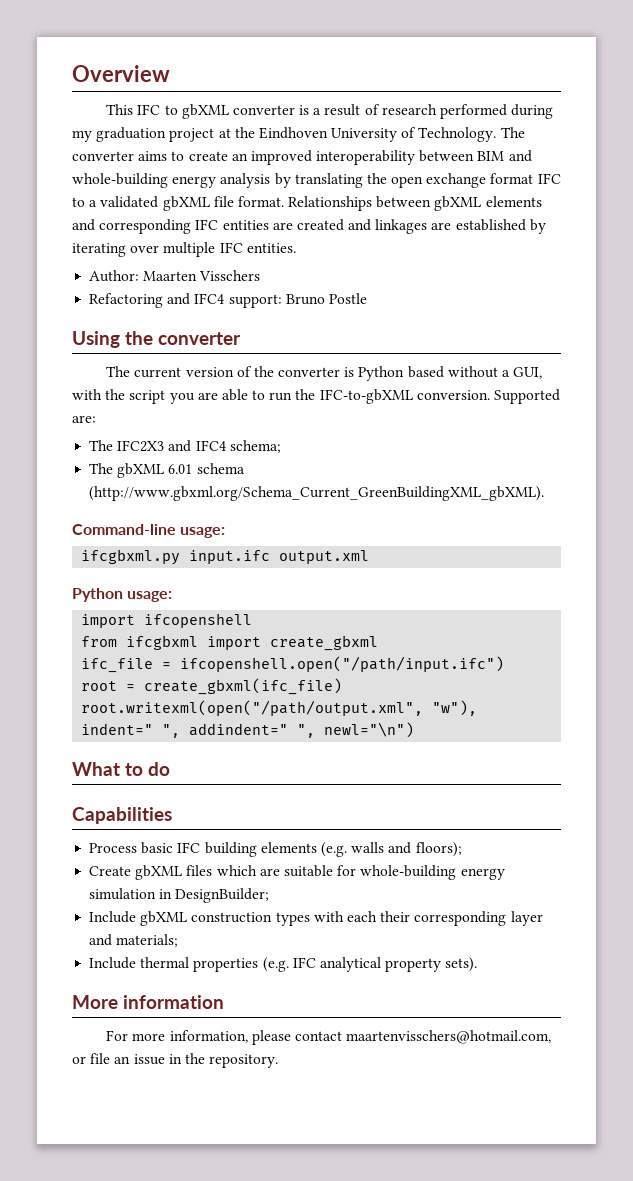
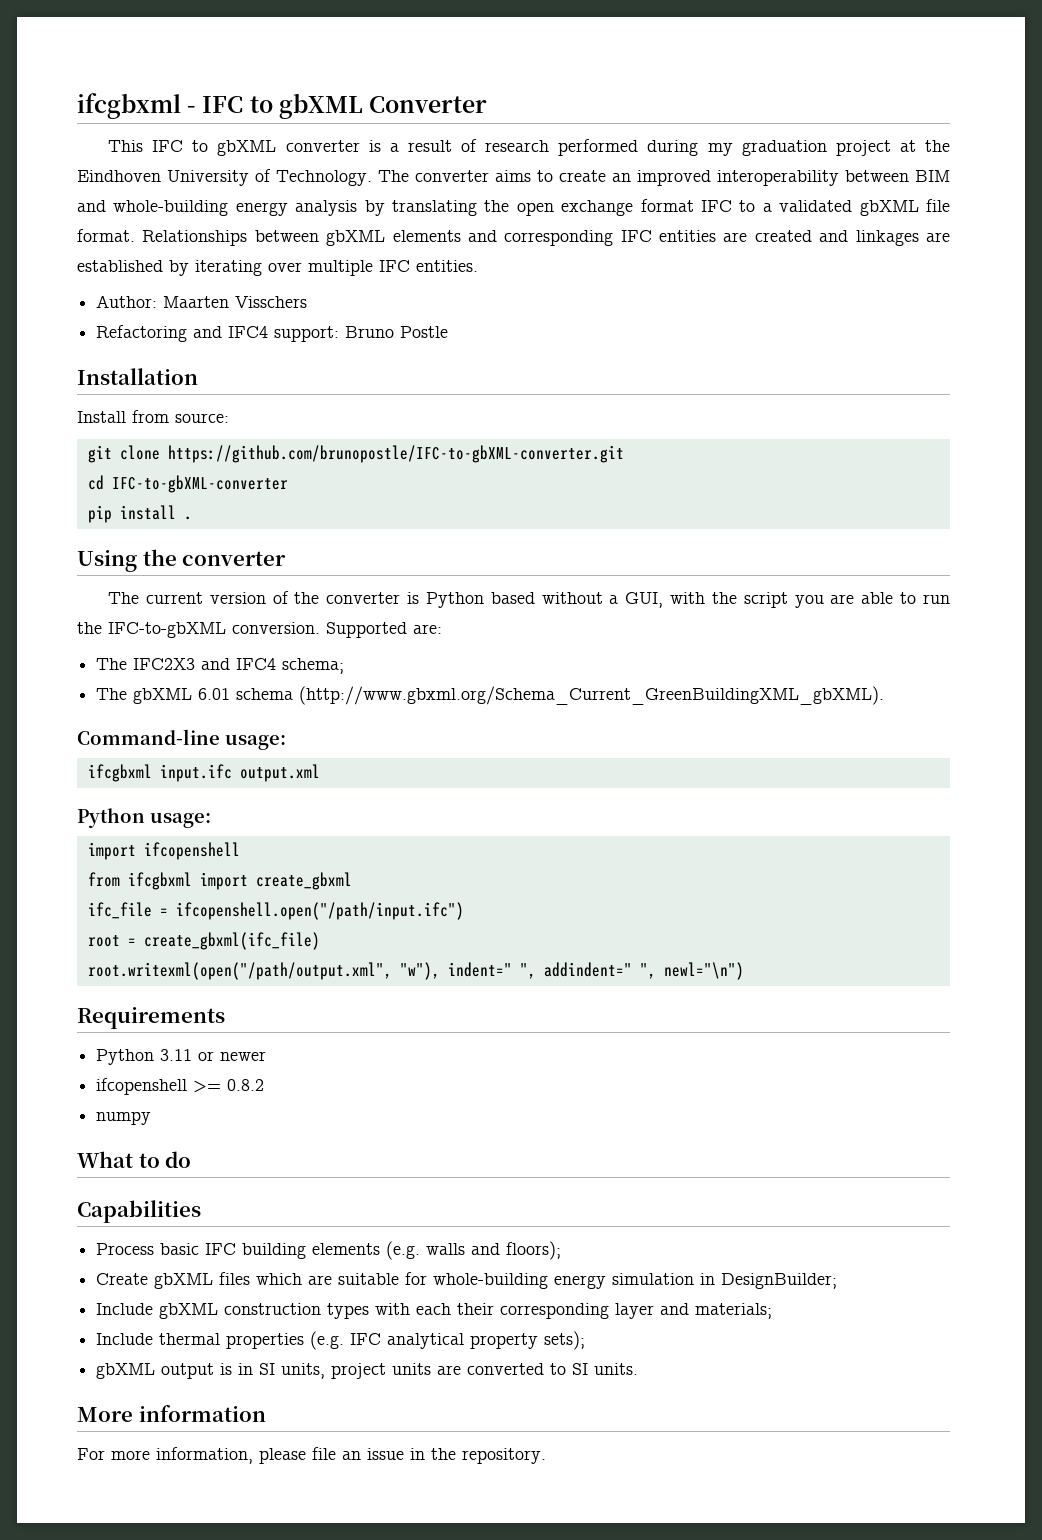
[72,65,170,82] Overview -> [77,93,488,119] ifcgbxml - IFC to gbXML Converter
(367, 298) none -> [77,368,198,385] [77,410,229,423] [87,445,624,463] [87,475,288,493] [87,505,192,523] // Installation // Install from source: // git clone https://github.com/brunopostle/IFC-to-gbXML-converter.git // cd IFC-to-gbXML-converter // pip install .
[81,549,181,565] ifcgbxml.py -> [87,764,152,782] ifcgbxml
(415, 730) none -> [77,1007,225,1029] [96,1049,267,1065] [96,1078,265,1095] [96,1111,152,1125] // Requirements // Python 3.11 or newer // ifcopenshell >= 0.8.2 // numpy
[445,957,478,972] sets). -> [544,1331,586,1350] [96,1363,639,1379] sets); // gbXML output is in SI units, project units are converted to SI units.
[294,1030,552,1044] [72,1056,86,1064] contact maartenvisschers@hotmail.com, or -> (306, 1456) none

